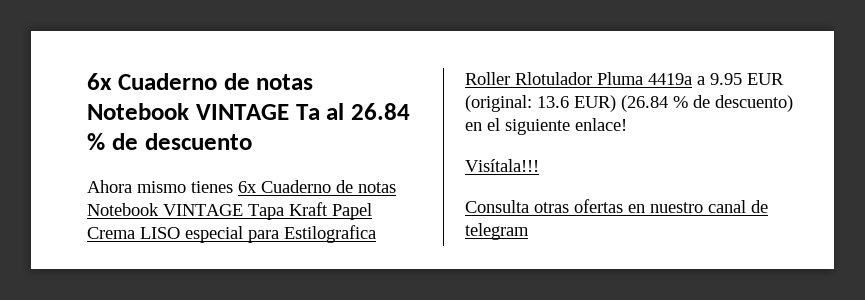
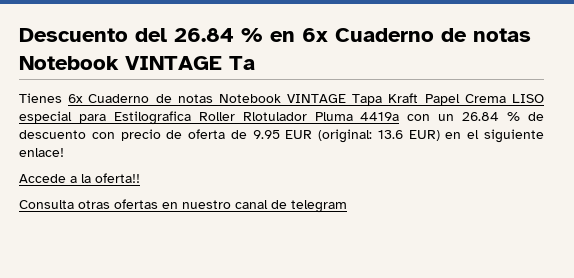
(87, 81) none -> [19,28,295,42] Descuento del 26.84 % en
[326,103,410,120] [87,133,252,150] [87,180,233,193] al 26.84 % de descuento // Ahora mismo tienes -> [19,93,62,103] // Tienes
[697,76,705,85] a -> [407,112,545,121] [19,129,247,141] con un 26.84 % de descuento con precio de oferta de
[621,95,793,112] (26.84 % de descuento) -> (440, 135) none
[465,159,539,172] Visítala!!! -> [19,173,140,183] Accede a la oferta!!

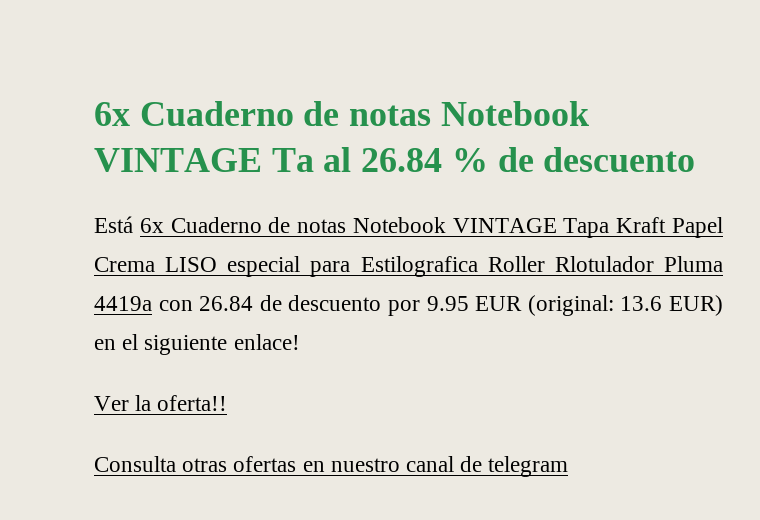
[19,28,295,42] Descuento del 26.84 % en -> (94, 114) none
[19,93,62,103] // Tienes -> [323,147,696,172] [94,216,133,233] al 26.84 % de descuento // Está
[438,112,545,121] [19,129,247,141] un 26.84 % de descuento con precio de oferta de -> [199,295,420,316] 26.84 de descuento por
[19,174,77,183] Accede a -> [94,396,129,411] Ver

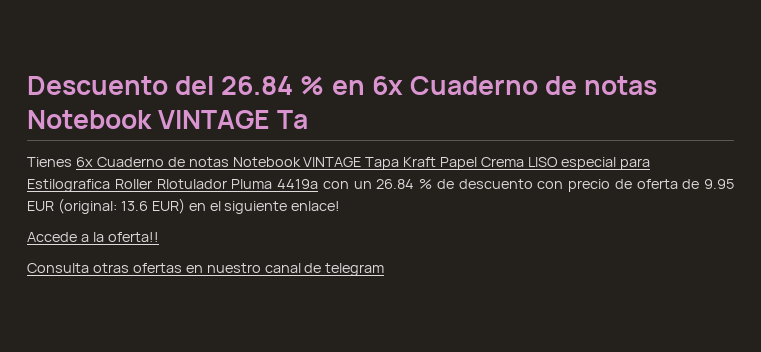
(94, 114) none -> [27,76,365,95] Descuento del 26.84 % en
[323,147,696,172] [94,216,133,233] al 26.84 % de descuento // Está -> [27,157,72,167] // Tienes
[199,295,420,316] 26.84 de descuento por -> [353,179,700,192] un 26.84 % de descuento con precio de oferta de
[94,396,129,411] Ver -> [27,232,89,242] Accede a

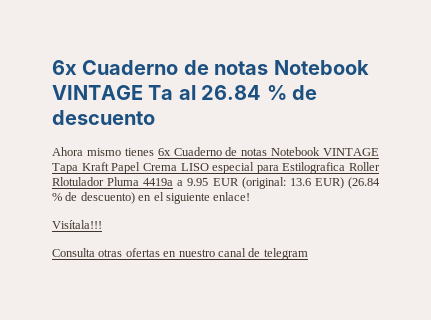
[27,76,365,95] Descuento del 26.84 % en -> (52, 67) none
[27,157,72,167] // Tienes -> [178,85,317,100] [52,110,155,125] [52,147,154,156] al 26.84 % de descuento // Ahora mismo tienes
[322,179,700,192] con un 26.84 % de descuento con precio de oferta de -> [177,180,184,186] a
(185, 206) none -> [348,177,380,189] [52,192,135,204] (26.84 % de descuento)
[27,232,159,242] Accede a la oferta!! -> [52,220,102,229] Visítala!!!

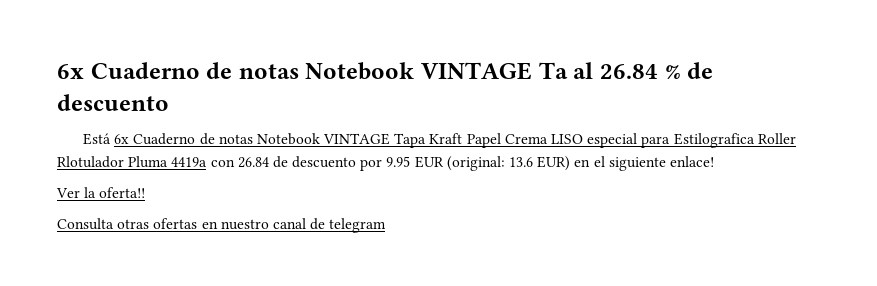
[52,147,154,156] Ahora mismo tienes -> [82,133,111,145] Está
[177,180,184,186] a -> [210,156,383,171] con 26.84 de descuento por
[348,177,380,189] [52,192,135,204] (26.84 % de descuento) -> (571, 163) none
[52,220,102,229] Visítala!!! -> [56,187,146,198] Ver la oferta!!

